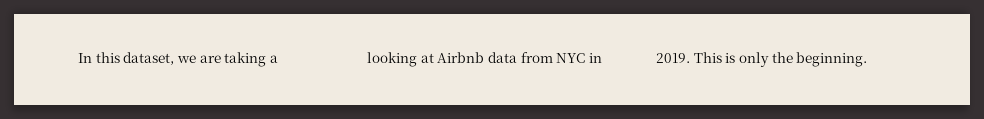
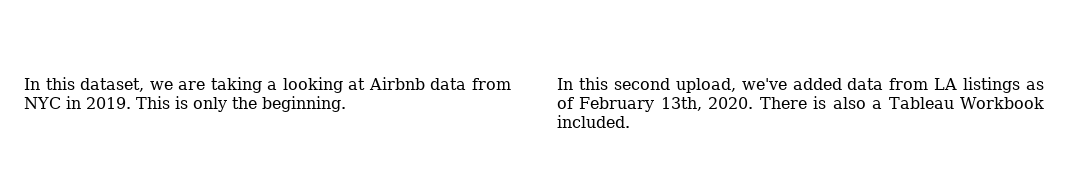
(868, 59) none -> [557,77,1044,93] [557,96,1045,112] [557,115,630,128] // In this second upload, we've added data from LA listings as of February 13th, 2020. There is also a Tableau Workbook included.

